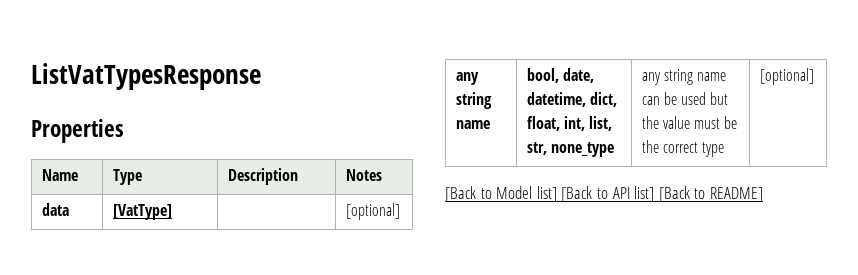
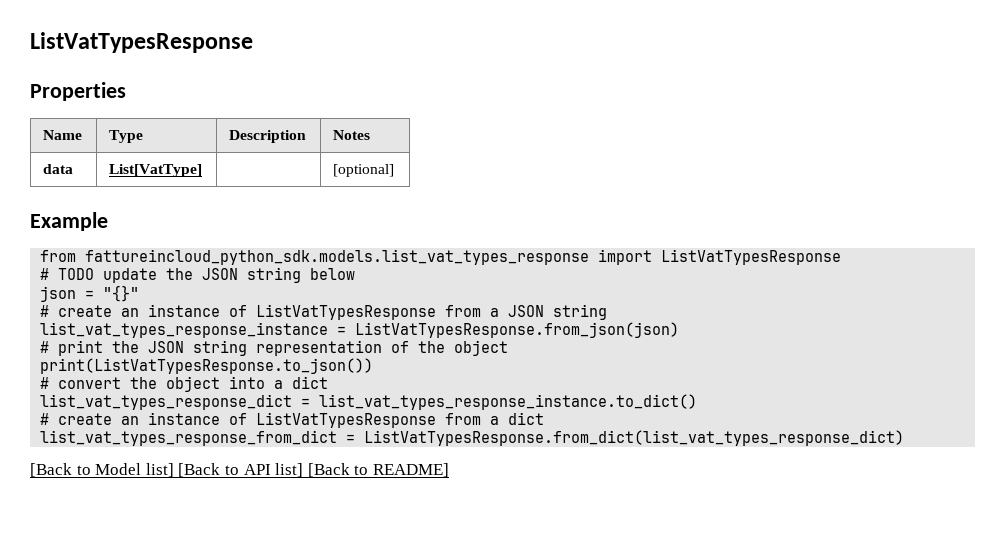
[112,204,172,220] [345,203,400,220] [455,72,479,85] [455,92,492,109] [455,120,490,129] [526,68,594,83] [526,92,617,107] [526,116,612,131] [526,142,614,157] [641,69,726,85] [641,92,729,105] [641,116,738,129] [641,140,724,157] [759,68,814,85] [VatType] | | [optional] // any string name | bool, date, datetime, dict, float, int, list, str, none_type | any string name can be used but the value must be the correct type | [optional] -> [109,164,203,177] [333,164,395,177] [30,212,108,231] [40,249,842,265] [40,267,356,283] [40,285,140,302] [40,304,608,320] [40,322,680,338] [40,340,509,356] [40,358,374,374] [40,376,329,392] [40,394,698,410] [40,412,545,428] [40,430,905,446] List[VatType] | | [optional] // Example // from fattureincloud_python_sdk.models.list_vat_types_response import ListVatTypesResponse // # TODO update the JSON string below // json = "{}" // # create an instance of ListVatTypesResponse from a JSON string // list_vat_types_response_instance = ListVatTypesResponse.from_json(json) // # print the JSON string representation of the object // print(ListVatTypesResponse.to_json()) // # convert the object into a dict // list_vat_types_response_dict = list_vat_types_response_instance.to_dict() // # create an instance of ListVatTypesResponse from a dict // list_vat_types_response_from_dict = ListVatTypesResponse.from_dict(list_vat_types_response_dict)

